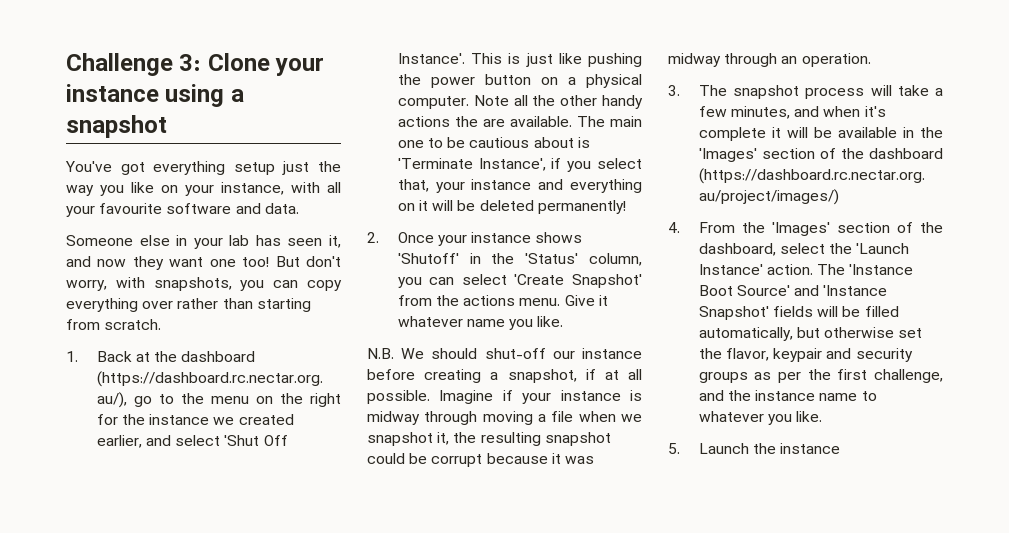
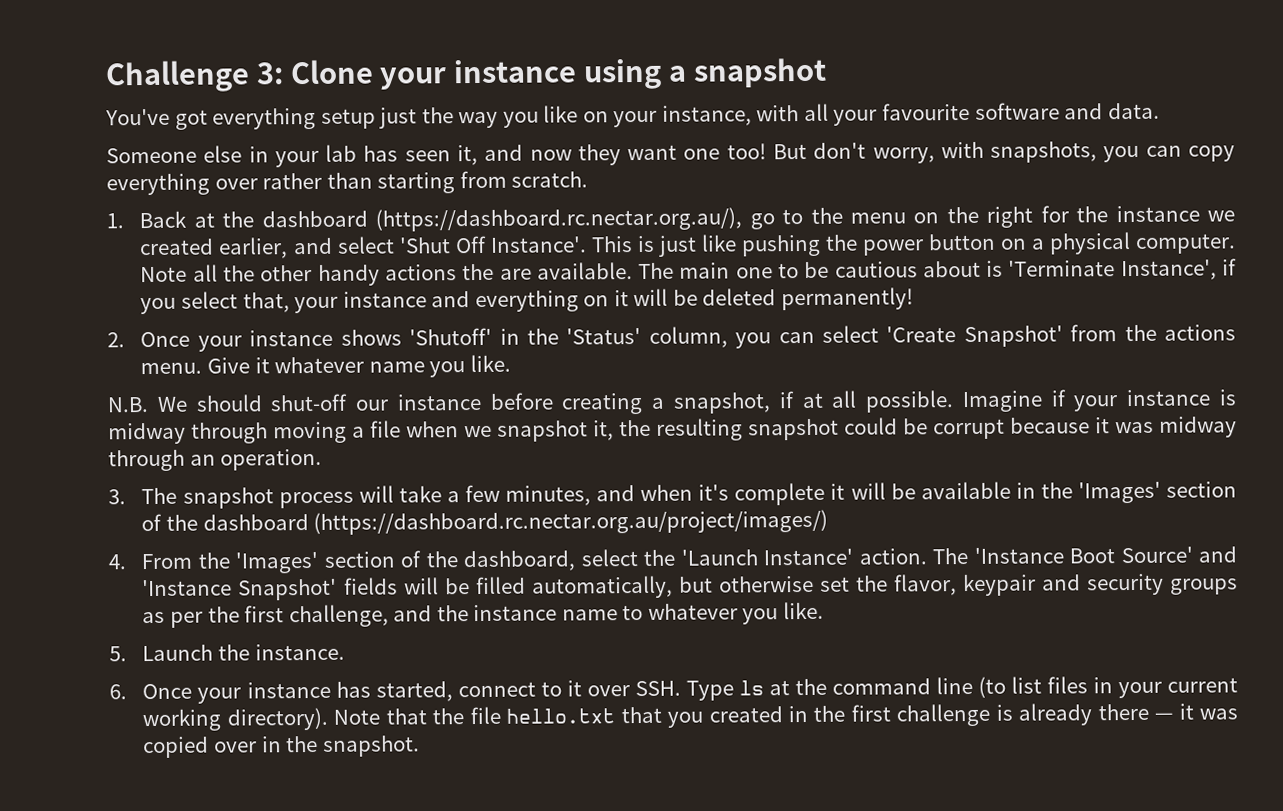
[780,443,841,454] instance -> [254,643,345,661] [109,676,1239,704] [142,703,1238,732] [143,735,420,759] instance. // 6. Once your instance has started, connect to it over SSH. Type ls at the command line (to list files in your current working directory). Note that the file hello.txt that you created in the first challenge is already there — it was copied over in the snapshot.

